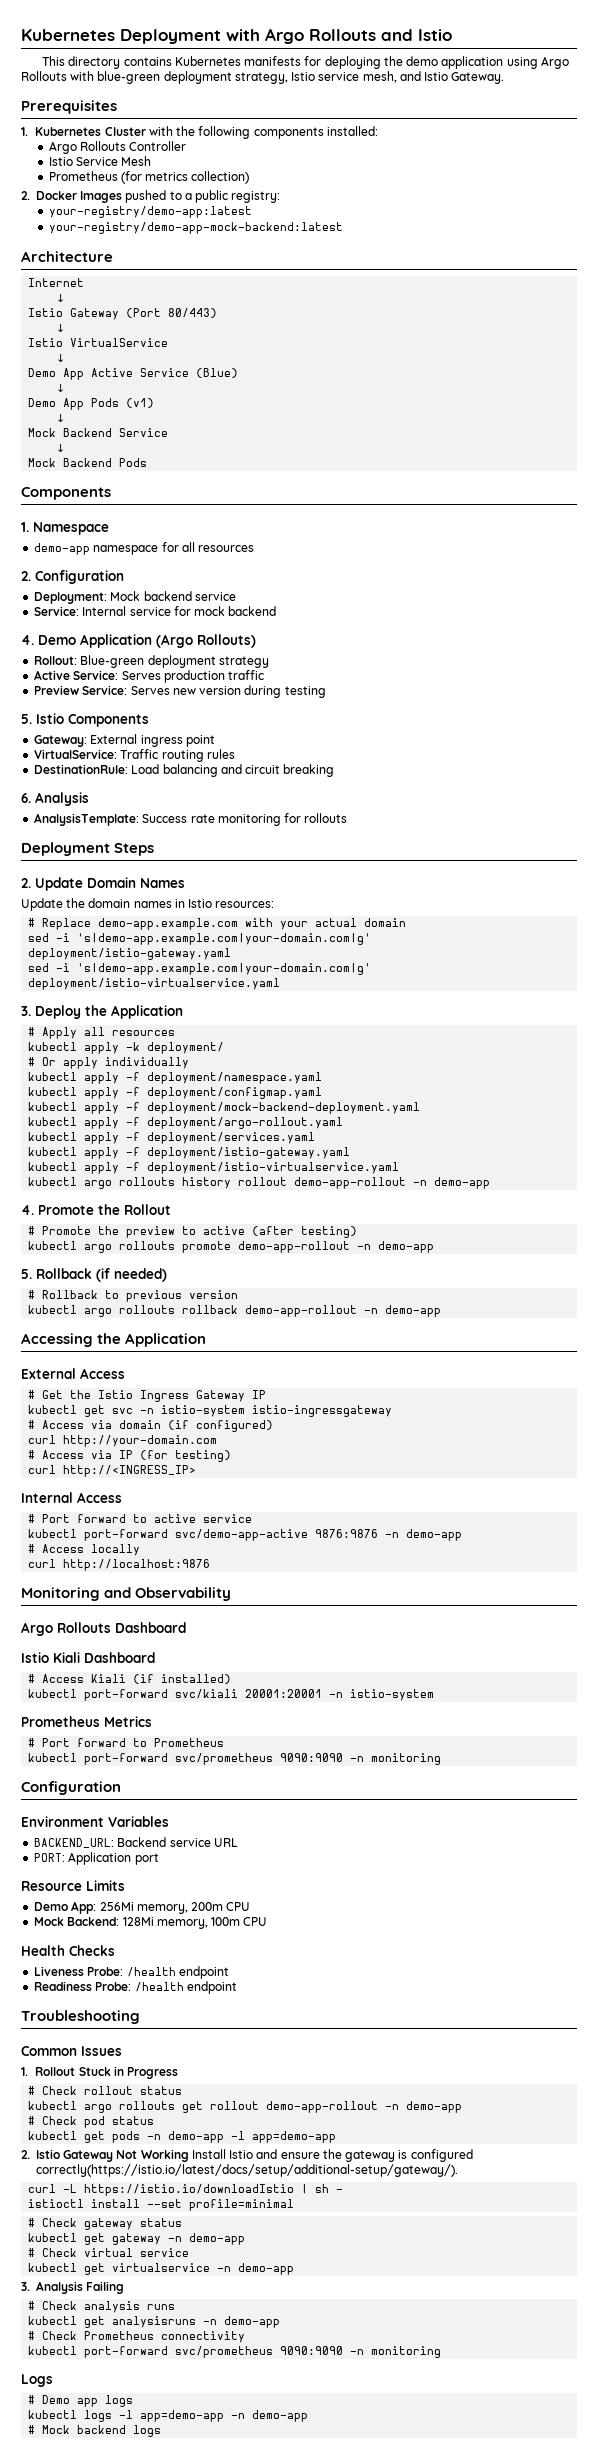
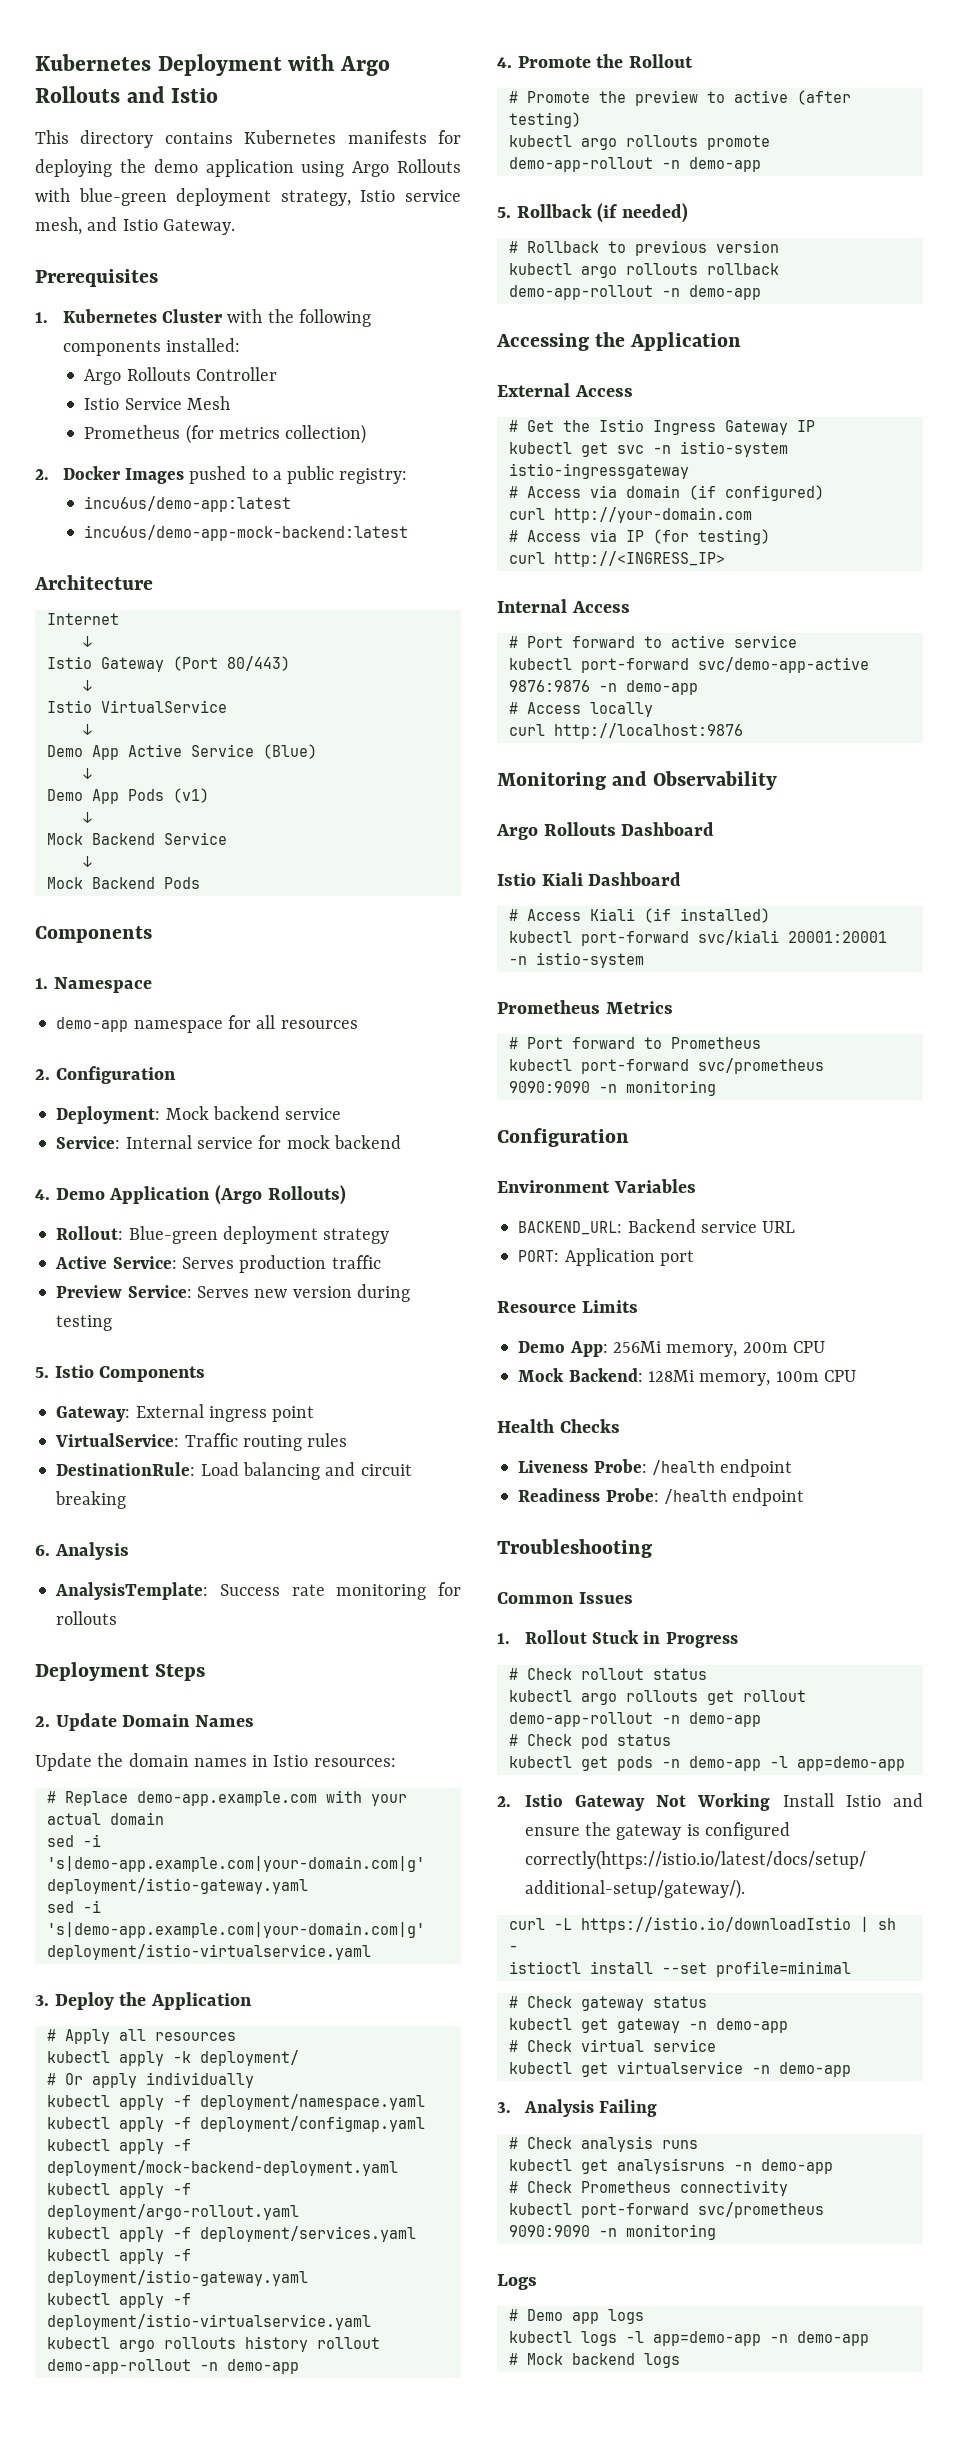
[48,206,252,218] [48,222,343,234] your-registry/demo-app:latest // your-registry/demo-app-mock-backend:latest -> [84,496,292,512] [84,525,409,541] incu6us/demo-app:latest // incu6us/demo-app-mock-backend:latest

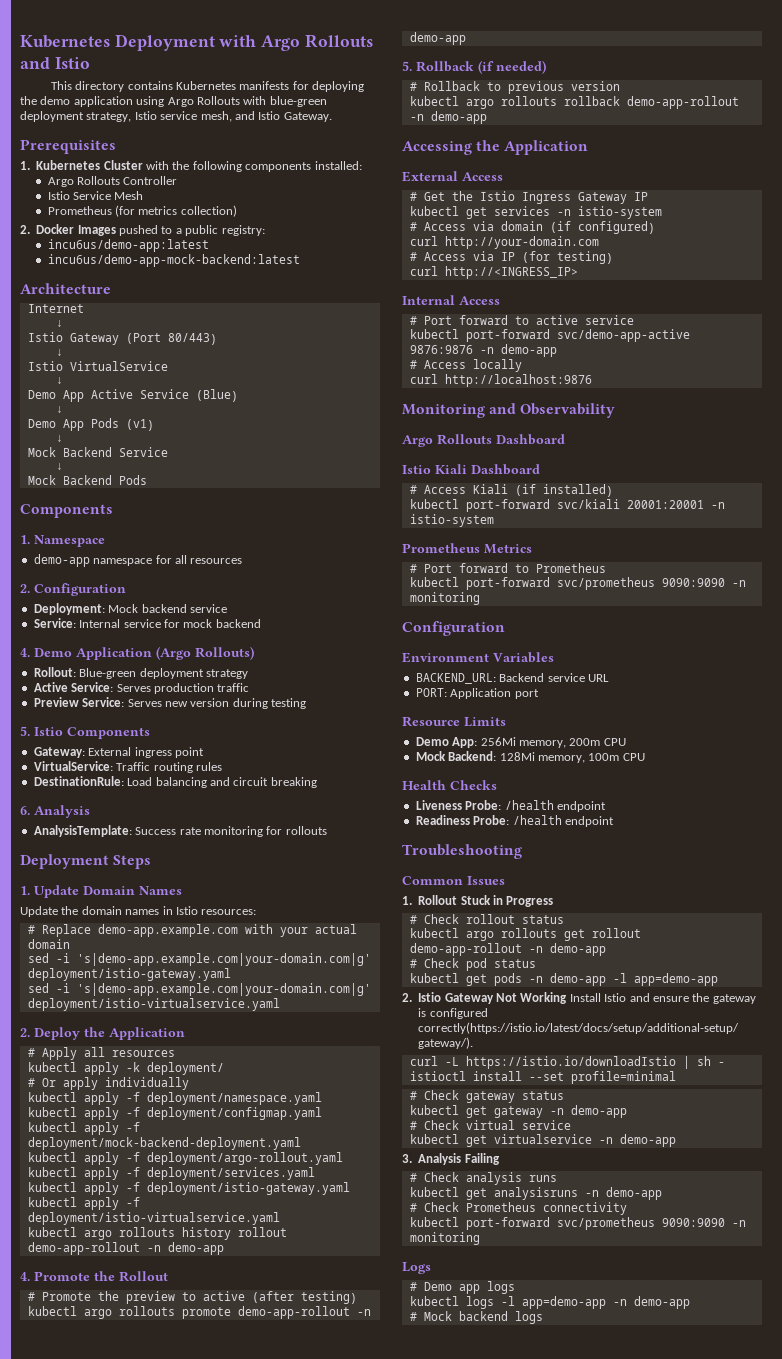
[35,1716,50,1727] 2. -> [20,886,30,895] 1.
[35,1995,49,2006] 3. -> [20,1028,30,1037] 2.
[616,441,788,457] [508,463,689,479] svc -n istio-system istio-ingressgateway -> [493,206,662,219] services -n istio-system

